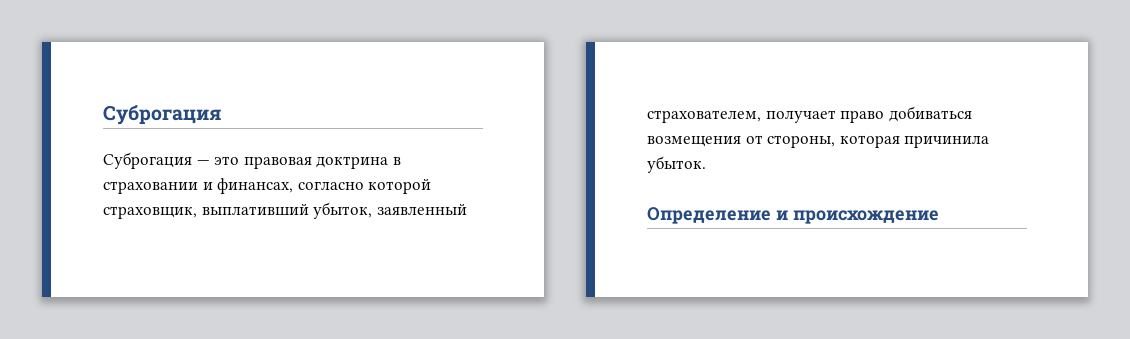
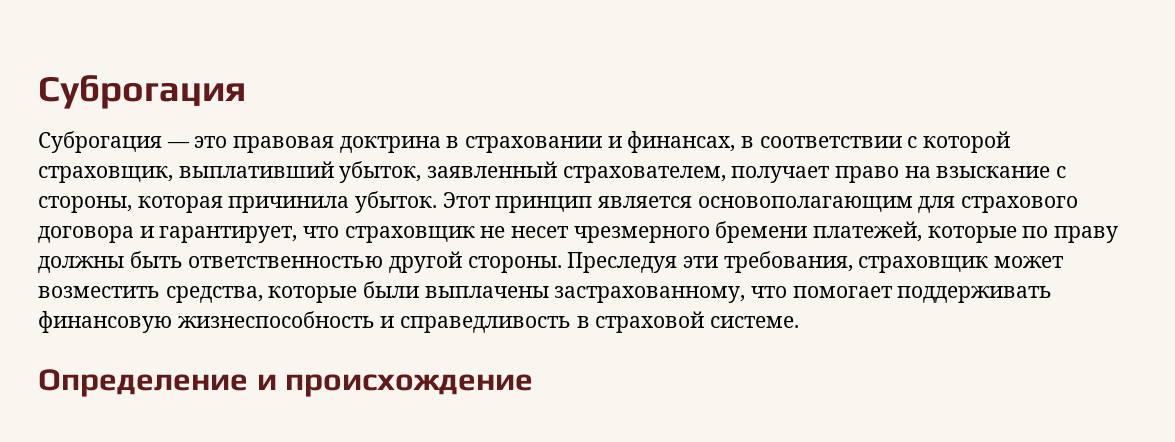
[297,181,364,190] согласно -> [741,136,918,148] в соответствии с
[888,106,972,122] [647,135,763,147] добиваться возмещения от -> [904,166,1067,178] на взыскание с
(706, 164) none -> [442,192,1079,213] [38,221,1119,243] [38,251,1065,273] [38,281,1053,303] [38,311,800,333] Этот принцип является основополагающим для страхового договора и гарантирует, что страховщик не несет чрезмерного бремени платежей, которые по праву должны быть ответственностью другой стороны. Преследуя эти требования, страховщик может возместить средства, которые были выплачены застрахованному, что помогает поддерживать финансовую жизнеспособность и справедливость в страховой системе.

